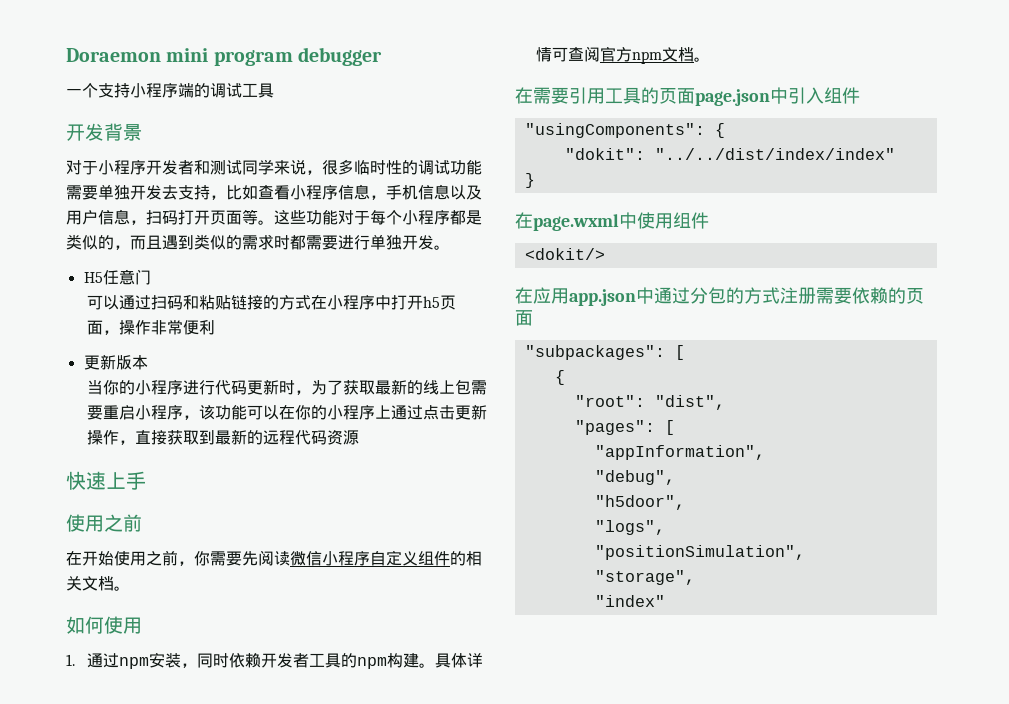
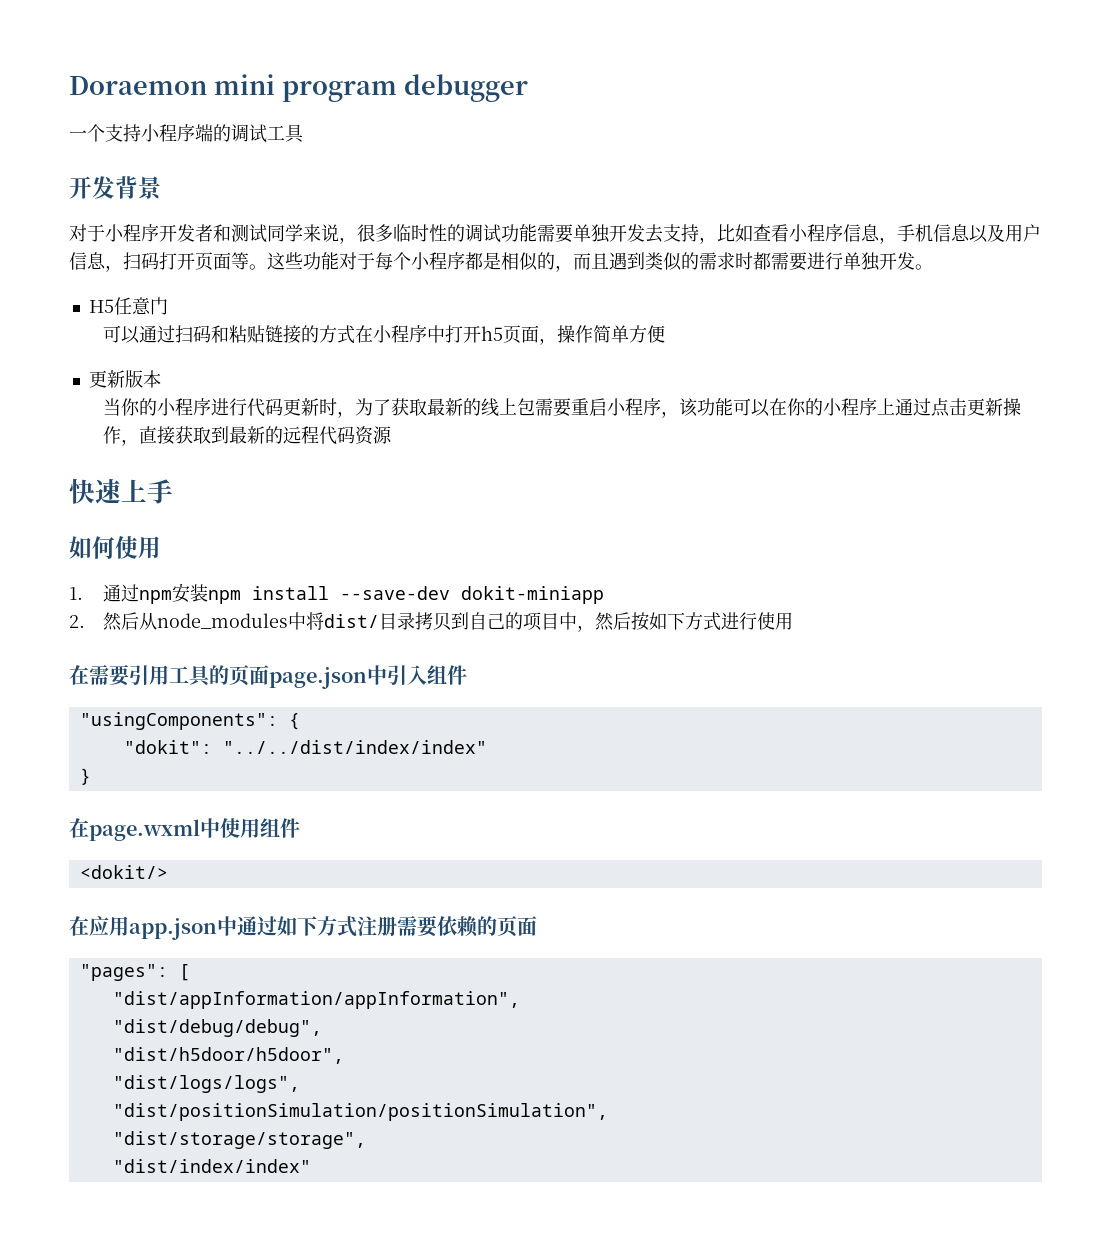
[66,234,82,250] 类 -> [501,252,519,270] 相
[151,320,184,335] 非常 -> [593,325,648,343] 简单方
[199,320,216,335] 利 -> (666, 334) none
[66,514,142,532] [66,550,482,566] [66,576,130,591] // 使用之前 // 在开始使用之前，你需要先阅读微信小程序自定义组件的相关文档。 -> (173, 491) none
[181,653,484,669] [536,46,711,64] ，同时依赖开发者工具的npm构建。具体详情可查阅官方npm文档。 -> [208,586,605,604] [69,612,794,632] npm install --save-dev dokit-miniapp // 2.然后从node_modules中将dist/目录拷贝到自己的项目中，然后按如下方式进行使用
[690,287,744,304] 分包的 -> [277,916,318,936] 如下
[524,345,685,360] [554,370,565,385] [574,395,725,410] [574,420,675,435] [594,445,765,460] [594,470,675,485] [594,495,685,510] [594,520,665,535] [594,545,805,560] [594,570,695,585] [594,595,665,607] "subpackages": [ // { // "root": "dist", // "pages": [ // "appInformation", // "debug", // "h5door", // "logs", // "positionSimulation", // "storage", // "index" -> [79,964,190,981] [112,991,520,1009] [112,1019,322,1037] [112,1047,344,1064] [112,1075,300,1093] [112,1103,608,1121] [112,1131,366,1149] [112,1159,311,1173] "pages": [ // "dist/appInformation/appInformation", // "dist/debug/debug", // "dist/h5door/h5door", // "dist/logs/logs", // "dist/positionSimulation/positionSimulation", // "dist/storage/storage", // "dist/index/index"

